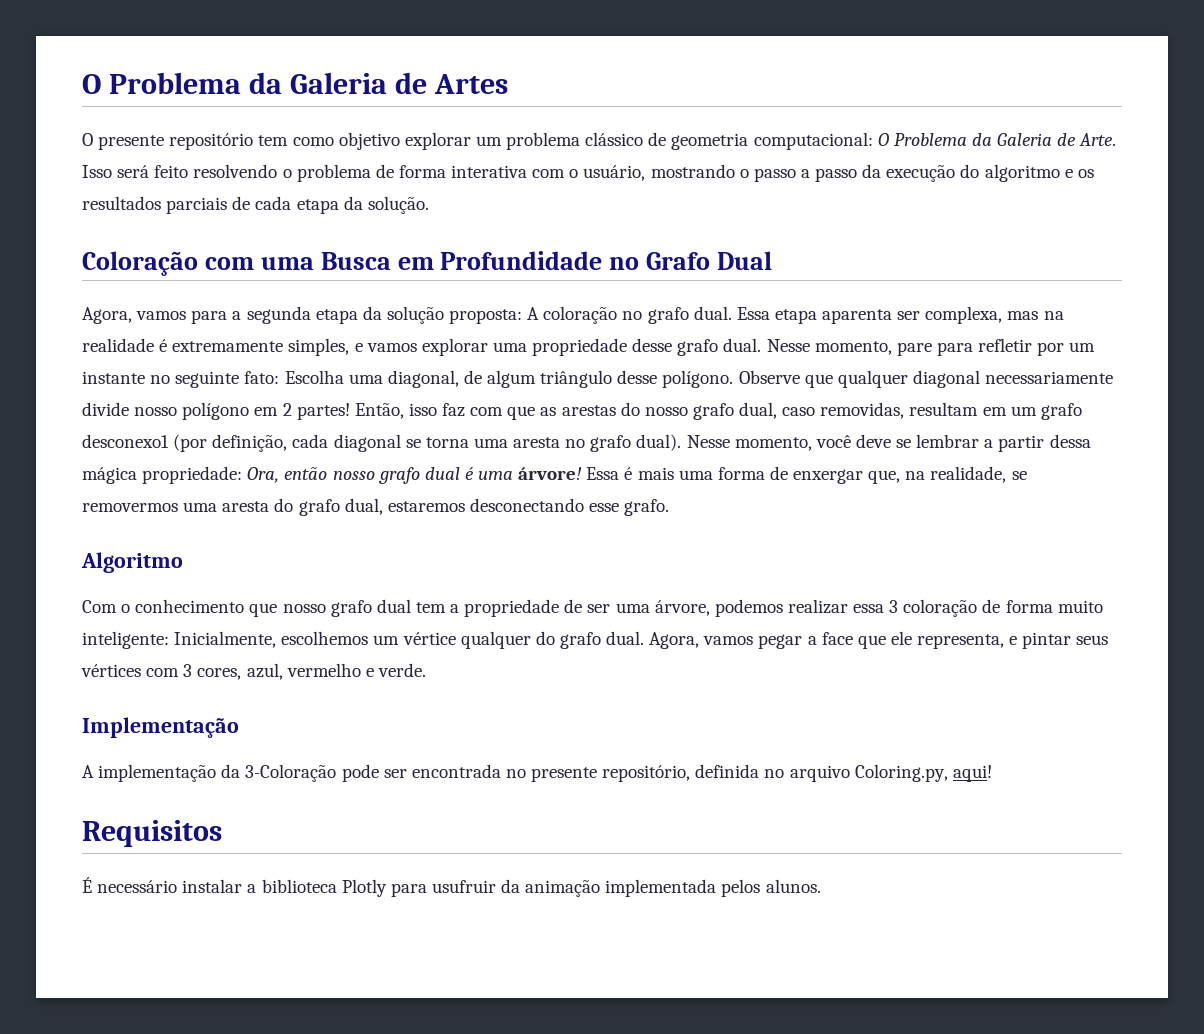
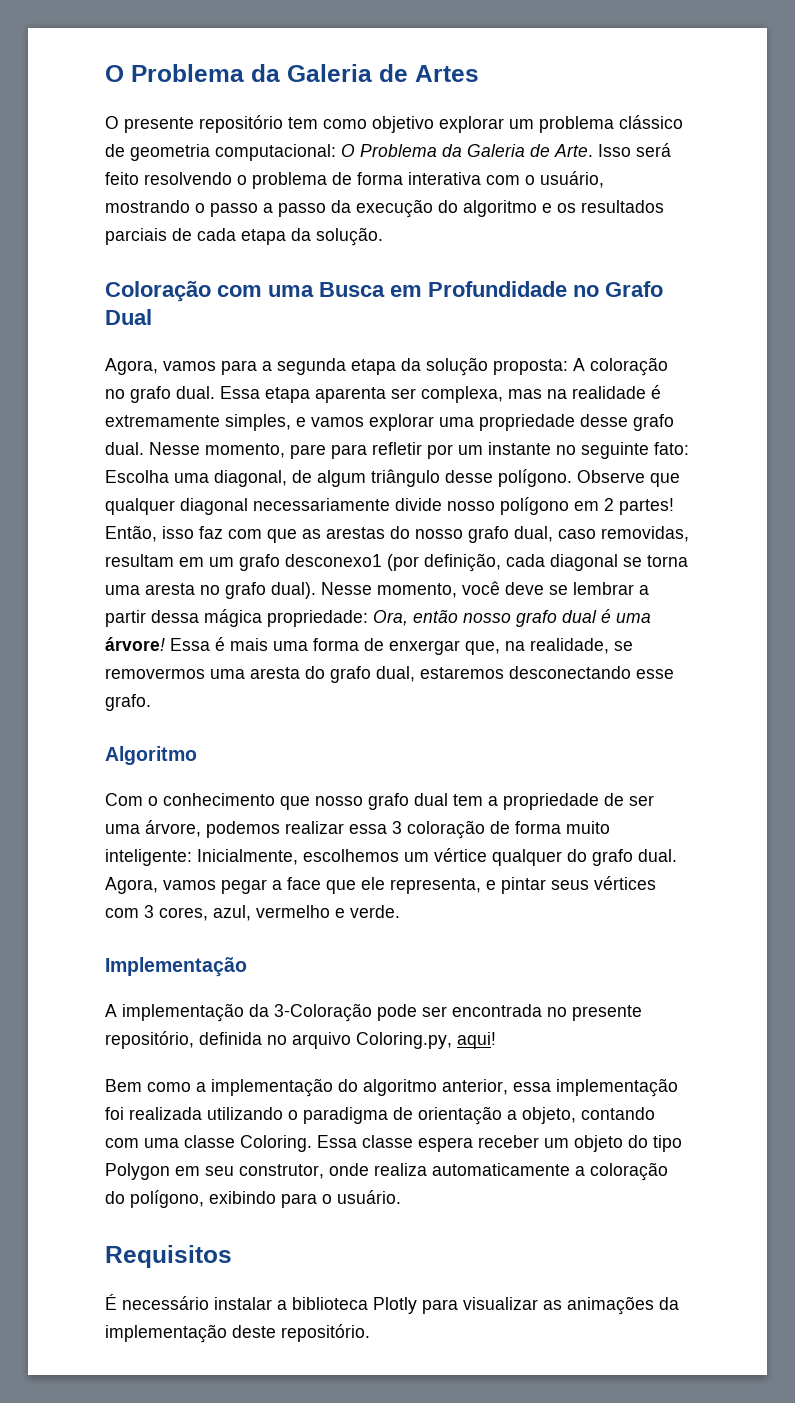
(992, 773) none -> [105,1078,678,1097] [105,1106,655,1125] [105,1135,682,1152] [105,1162,668,1181] [105,1190,401,1208] // Bem como a implementação do algoritmo anterior, essa implementação foi realizada utilizando o paradigma de orientação a objeto, contando com uma classe Coloring. Essa classe espera receber um objeto do tipo Polygon em seu construtor, onde realiza automaticamente a coloração do polígono, exibindo para o usuário.
[431,879,821,897] usufruir da animação implementada pelos alunos. -> [463,1296,679,1315] [105,1324,370,1343] visualizar as animações da implementação deste repositório.

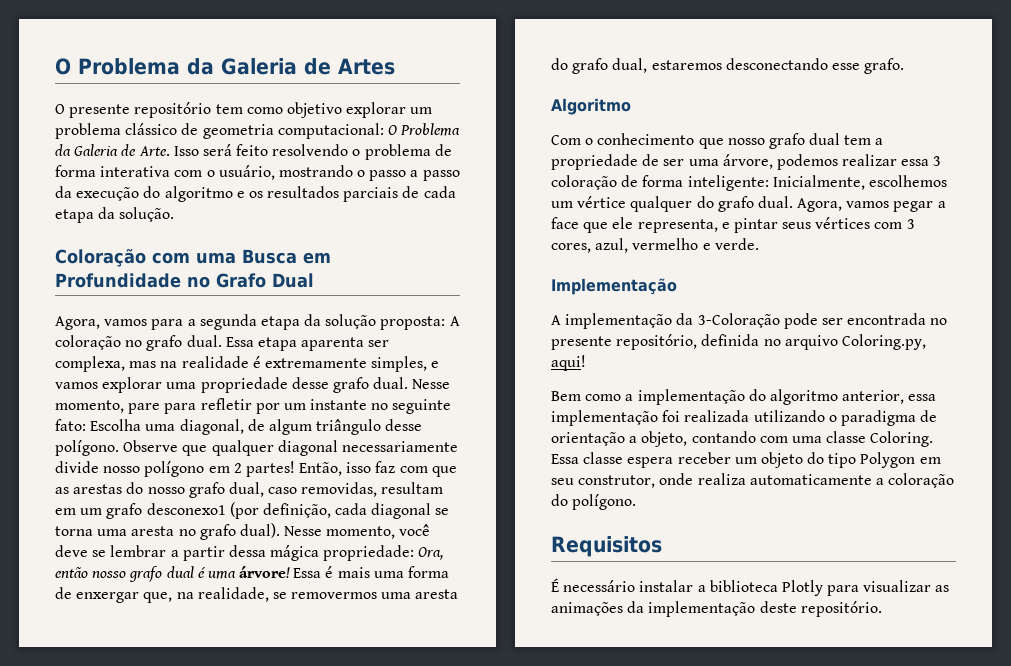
[566,821,610,834] muito -> (684, 181) none
[130,1190,401,1208] polígono, exibindo para o usuário. -> [572,494,637,510] polígono.

